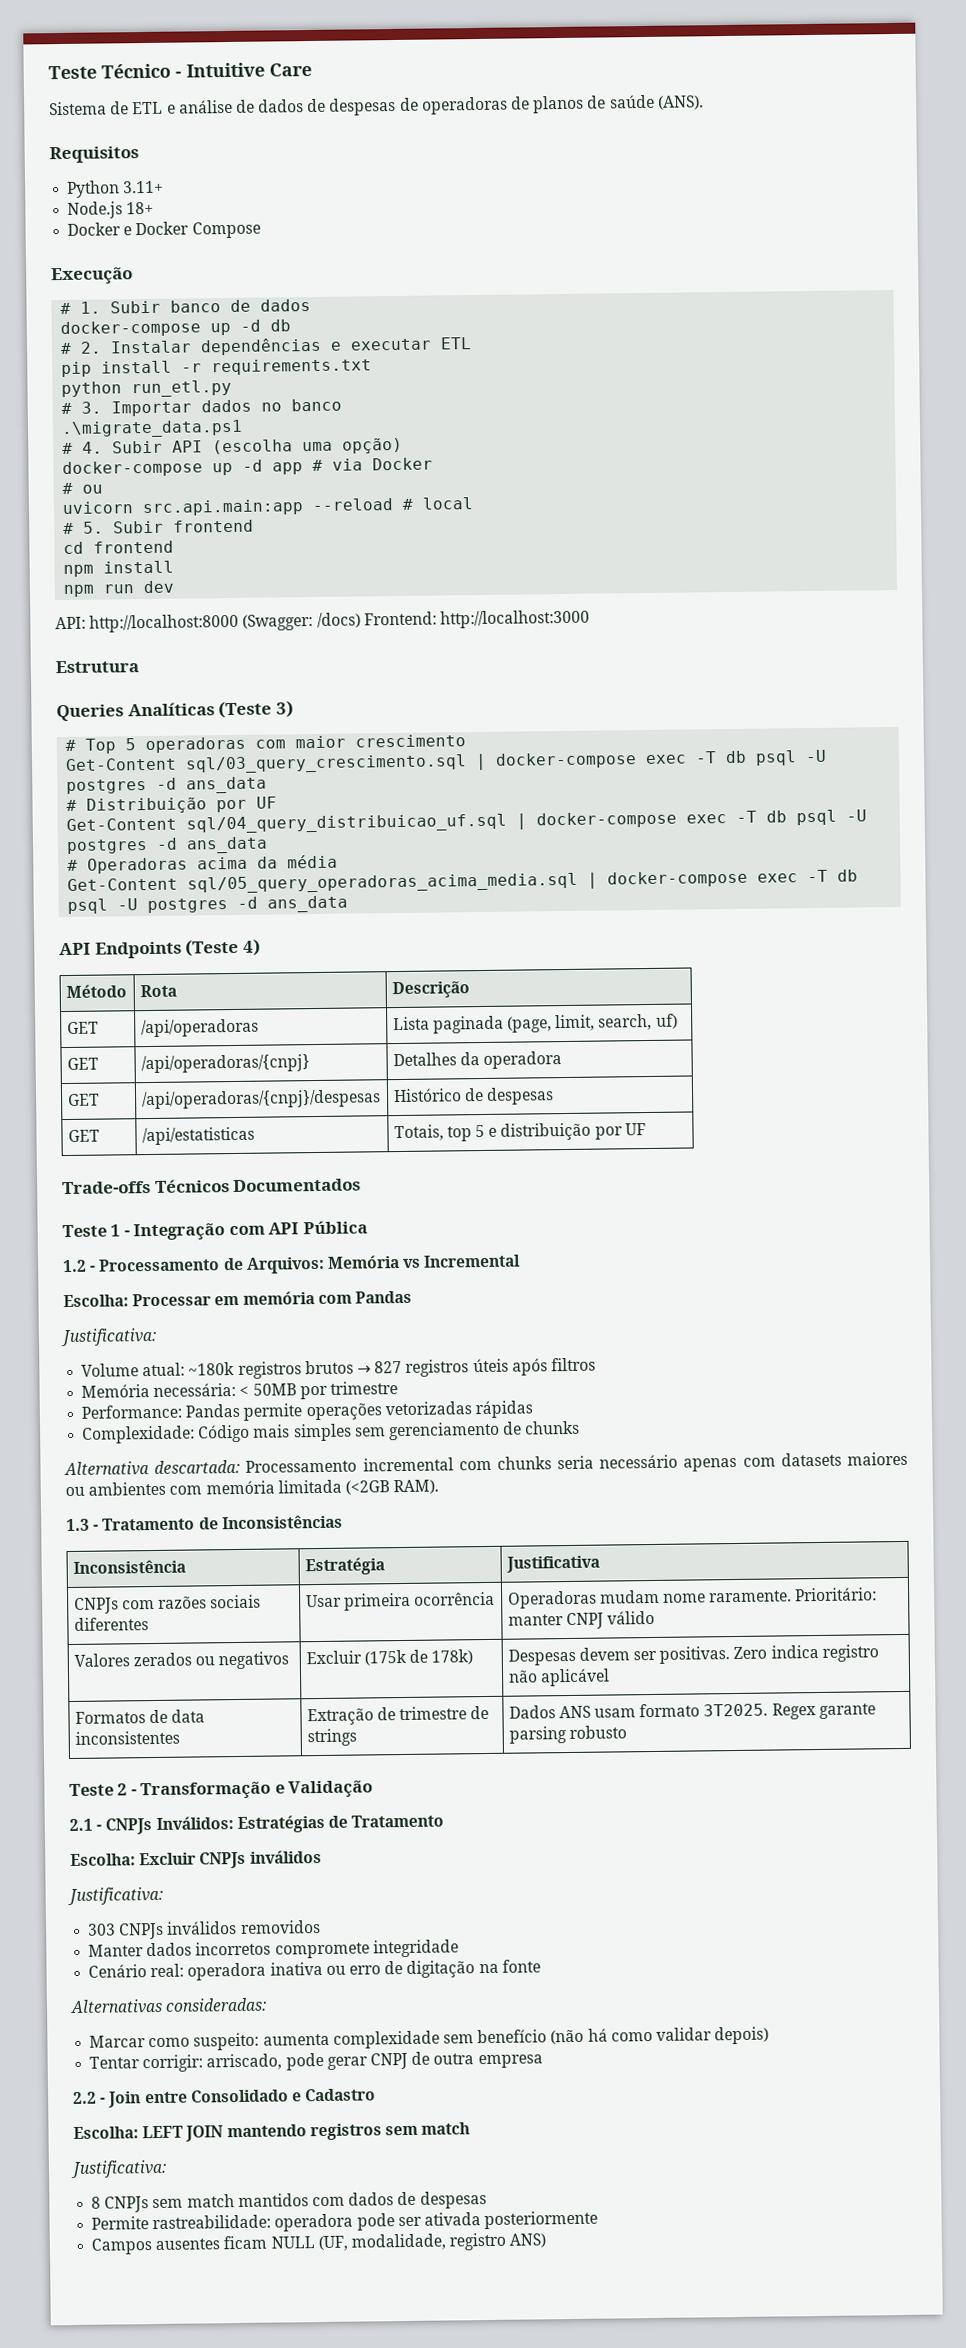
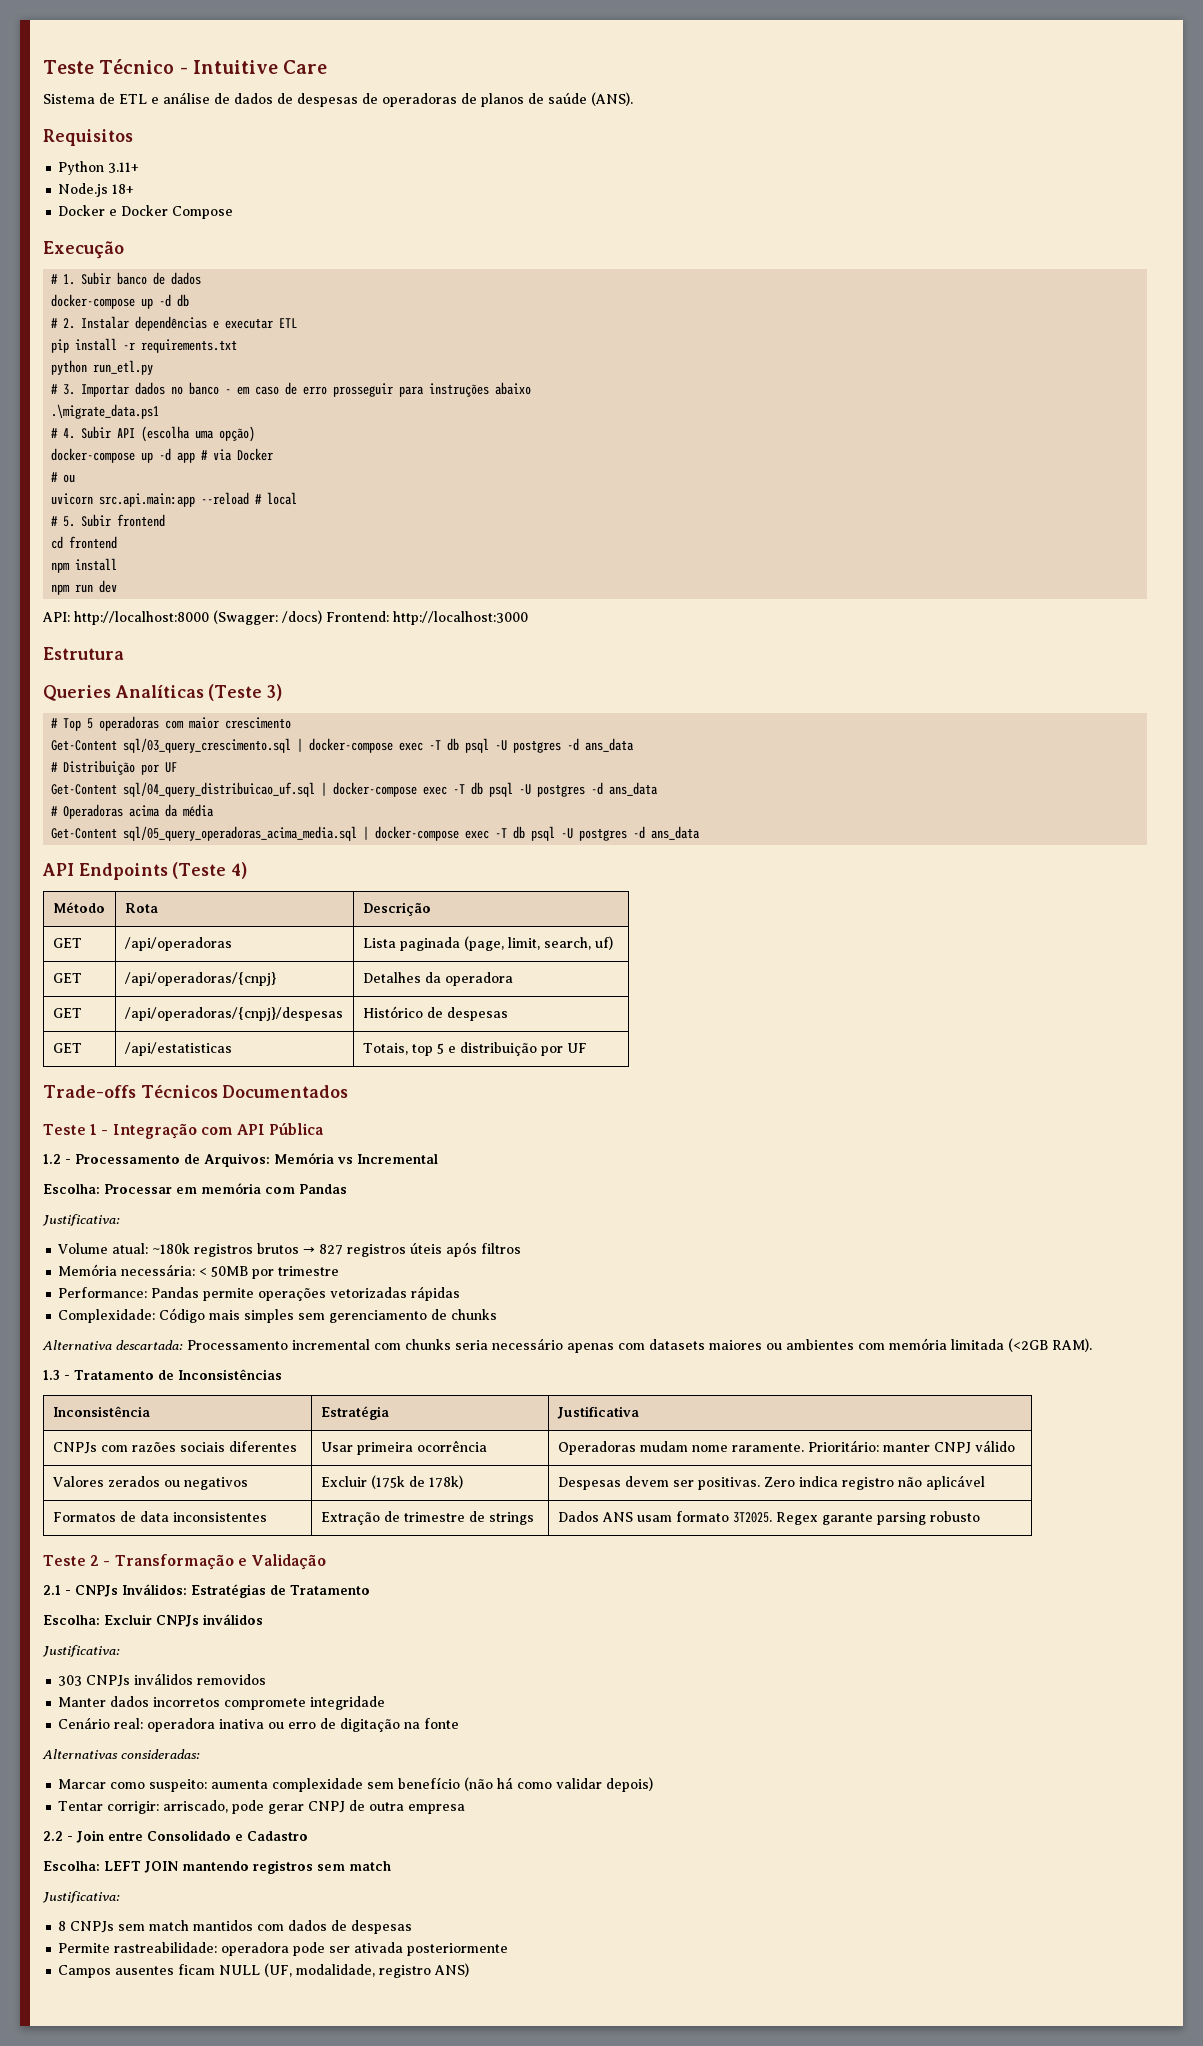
(343, 405) none -> [225,382,532,397] - em caso de erro prosseguir para instruções abaixo

